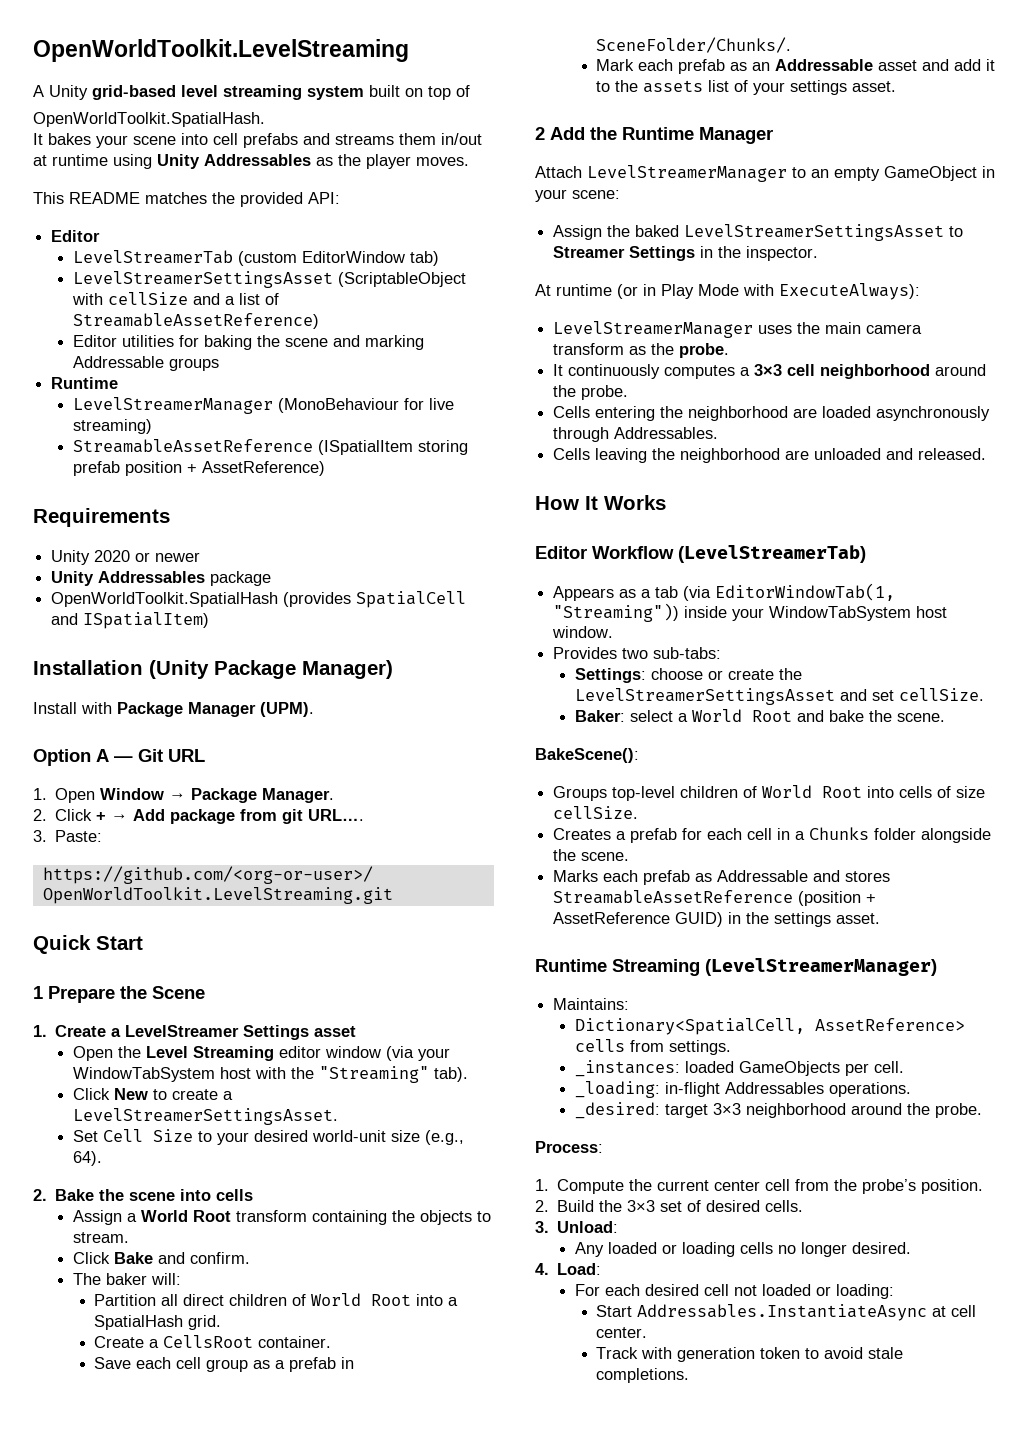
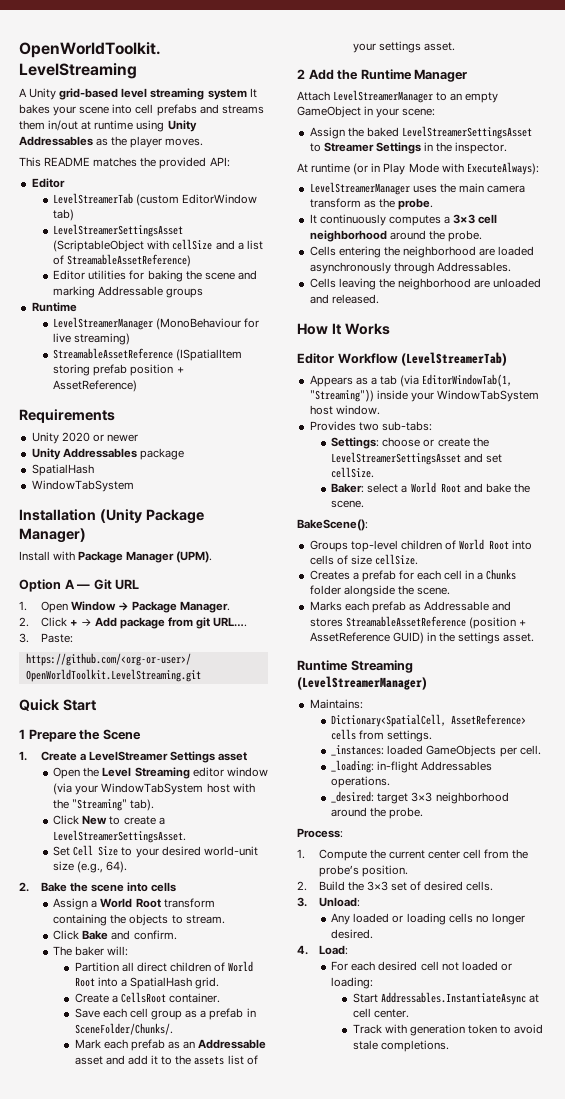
[369,85,470,100] [33,112,265,127] built on top of // OpenWorldToolkit.SpatialHash. // -> (247, 94) none
[51,591,467,608] [51,612,210,629] OpenWorldToolkit.SpatialHash (provides SpatialCell and ISpatialItem) -> [31,464,94,476] [31,480,134,492] SpatialHash // WindowTabSystem

